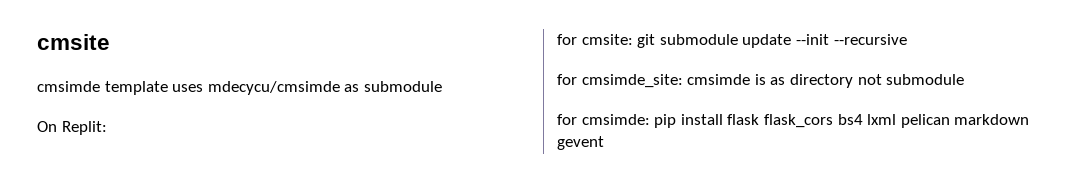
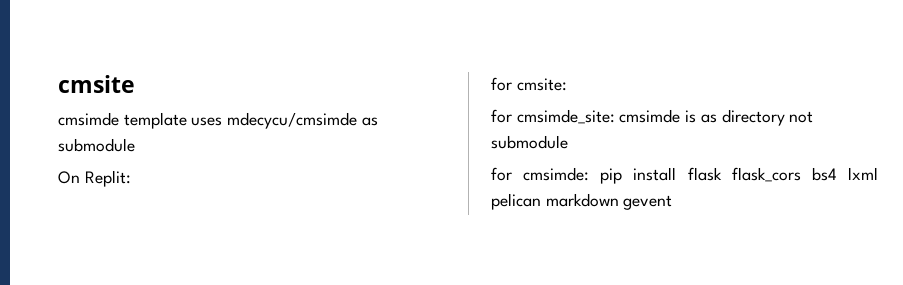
[637,34,907,48] git submodule update --init --recursive -> (567, 84) none

